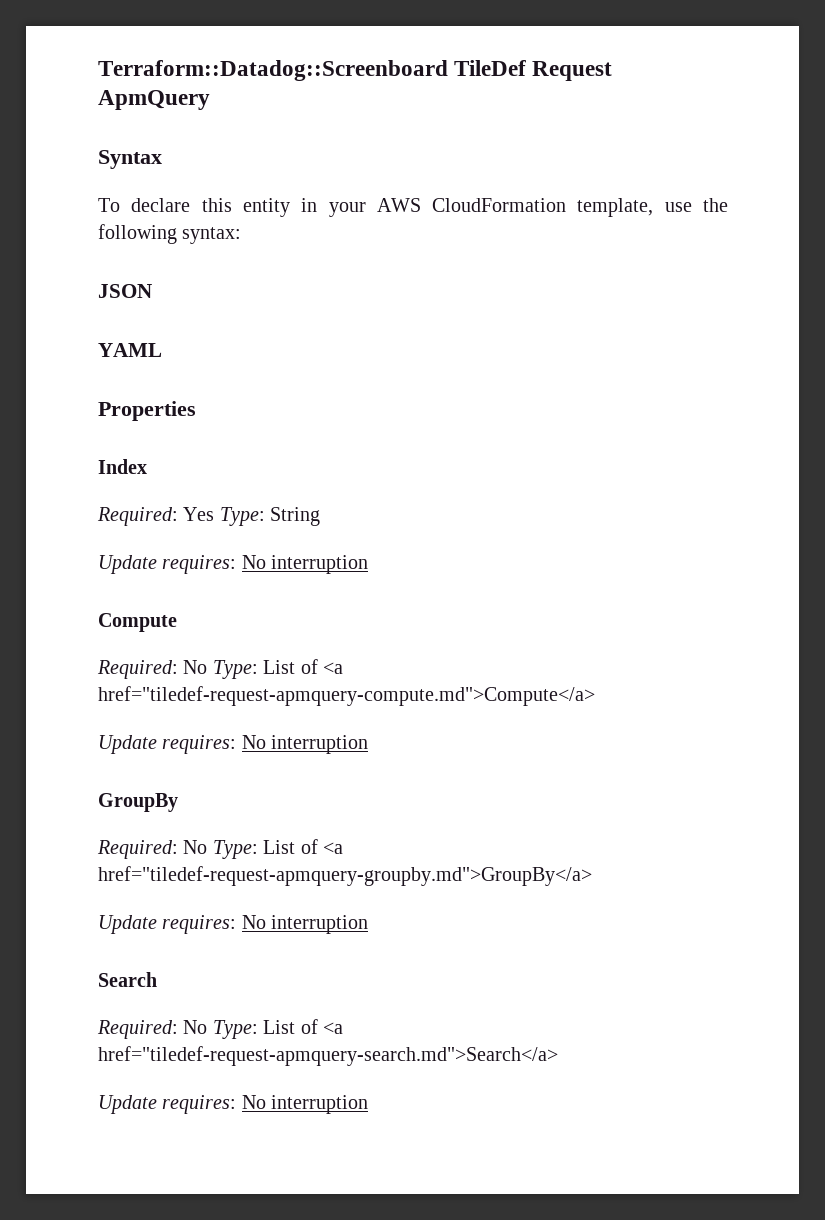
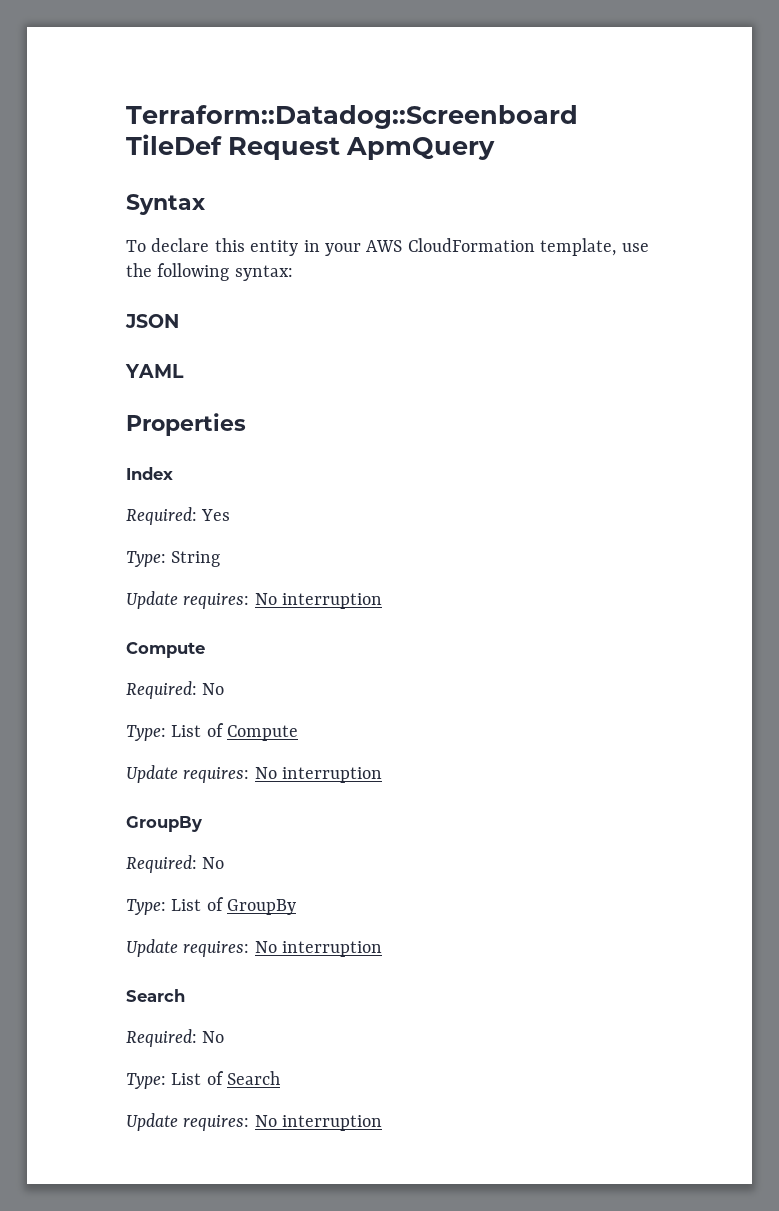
(215, 514) none -> (231, 515) //
[212,659,343,679] [98,686,595,706] Type: List of <a href="tiledef-request-apmquery-compute.md">Compute</a> -> [126,723,299,741] // Type: List of Compute
[212,839,343,859] [98,866,592,886] Type: List of <a href="tiledef-request-apmquery-groupby.md">GroupBy</a> -> [126,897,297,915] // Type: List of GroupBy
[212,1019,343,1039] [98,1046,558,1066] Type: List of <a href="tiledef-request-apmquery-search.md">Search</a> -> [126,1071,281,1089] // Type: List of Search

